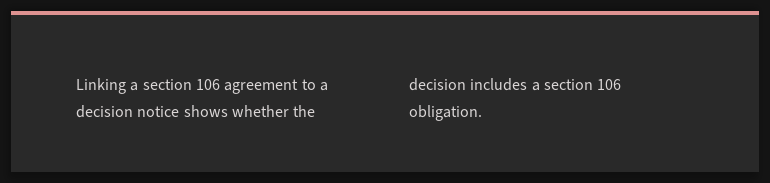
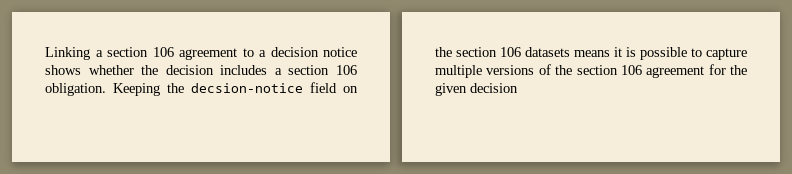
(482, 113) none -> [113,82,358,96] [435,47,747,60] [435,64,747,78] [435,83,518,96] Keeping the decsion-notice field on the section 106 datasets means it is possible to capture multiple versions of the section 106 agreement for the given decision

